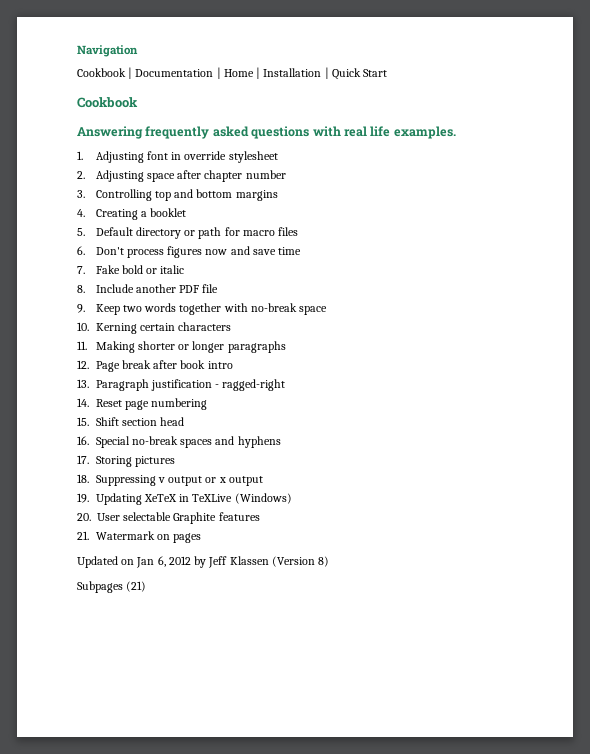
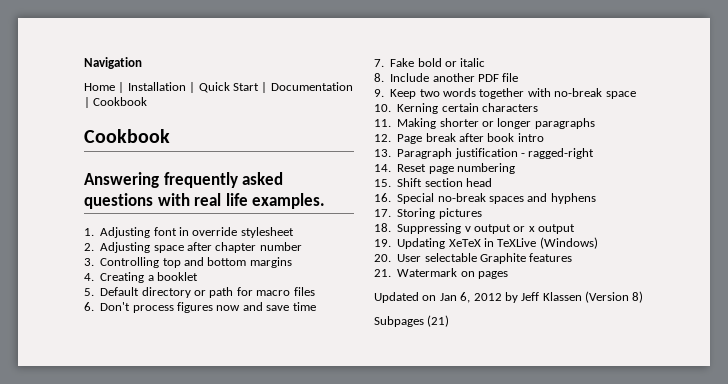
[77,67,221,79] Cookbook | Documentation | -> (142, 63) none
(388, 73) none -> [261,82,353,93] [84,97,148,108] | Documentation | Cookbook

